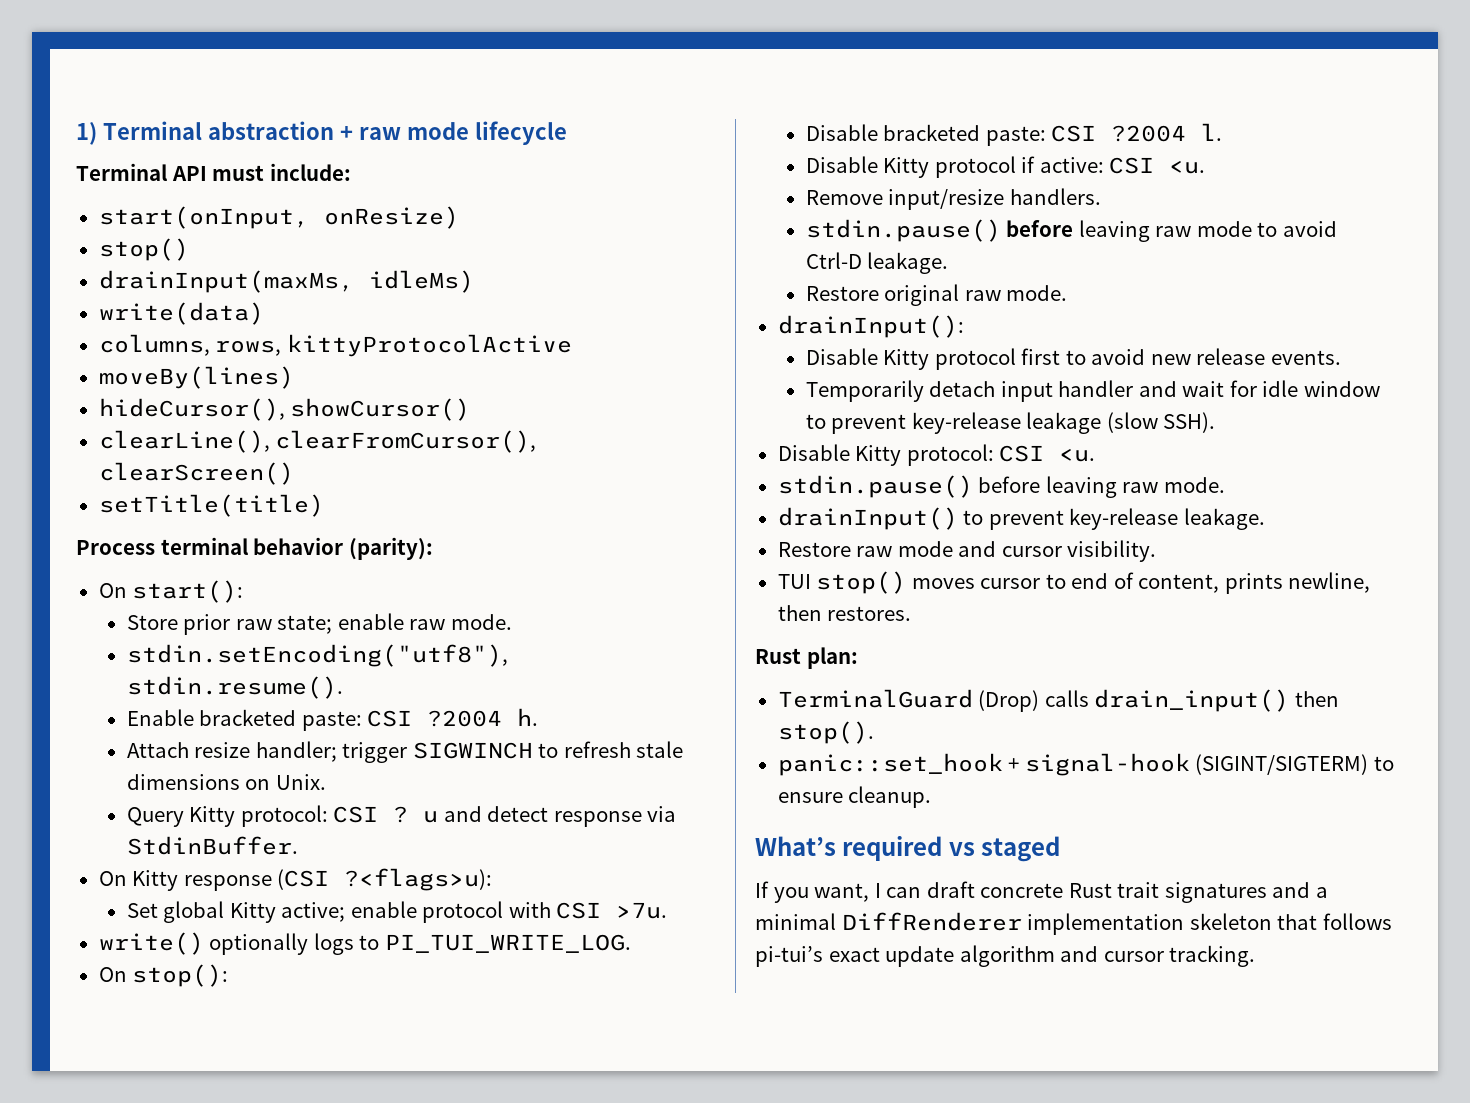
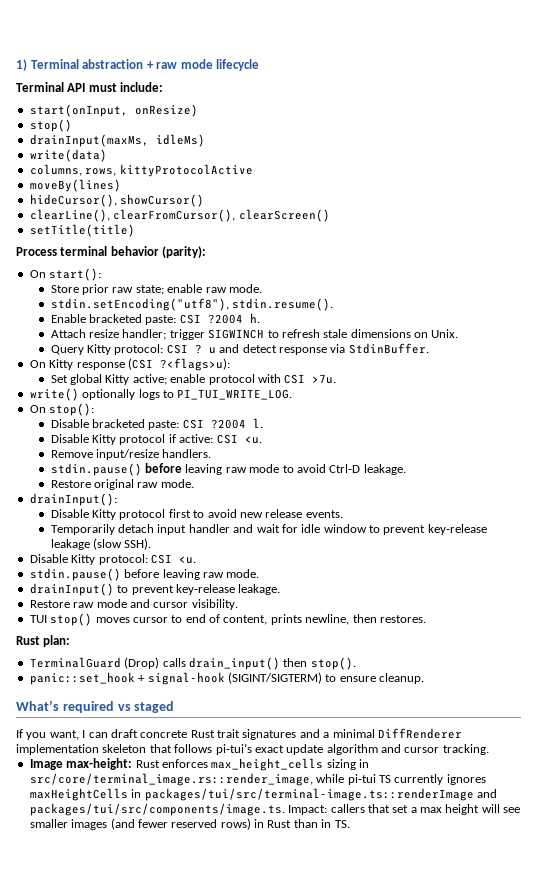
(1256, 956) none -> [29,758,369,771] [29,773,486,786] [29,788,497,801] [29,803,521,816] [29,818,350,830] // Image max-height: Rust enforces max_height_cells sizing in src/core/terminal_image.rs::render_image, while pi‑tui TS currently ignores maxHeightCells in packages/tui/src/terminal-image.ts::renderImage and packages/tui/src/components/image.ts. Impact: callers that set a max height will see smaller images (and fewer reserved rows) in Rust than in TS.

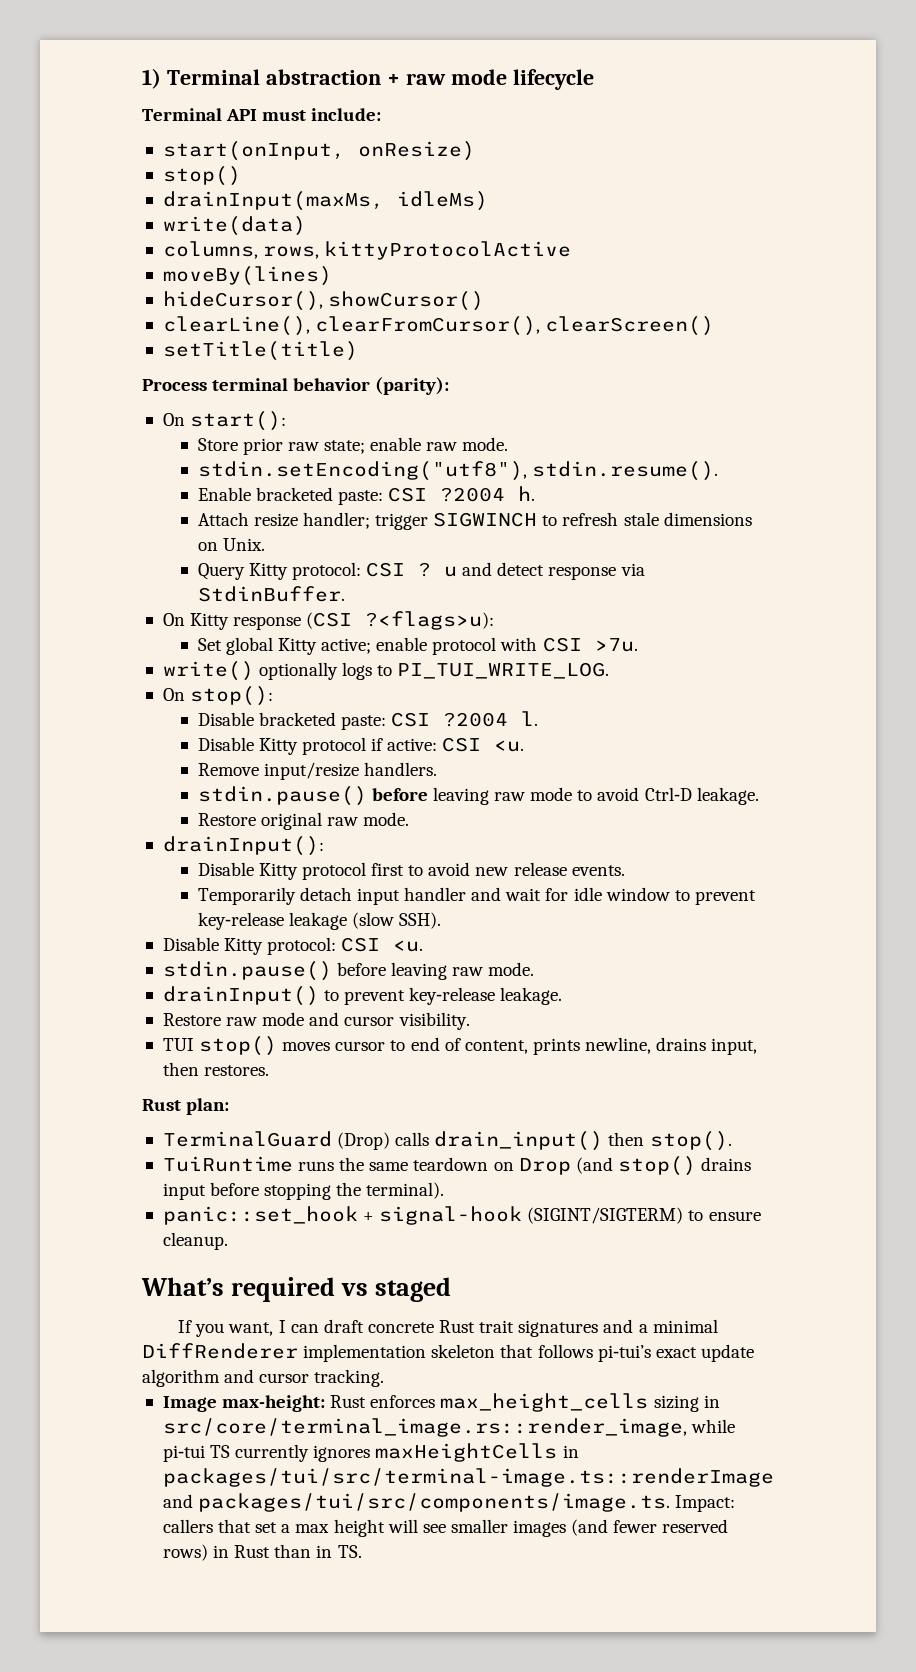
(350, 619) none -> [656,1037,758,1055] drains input,
(356, 663) none -> [162,1156,752,1176] [162,1182,445,1200] // TuiRuntime runs the same teardown on Drop (and stop() drains input before stopping the terminal).

